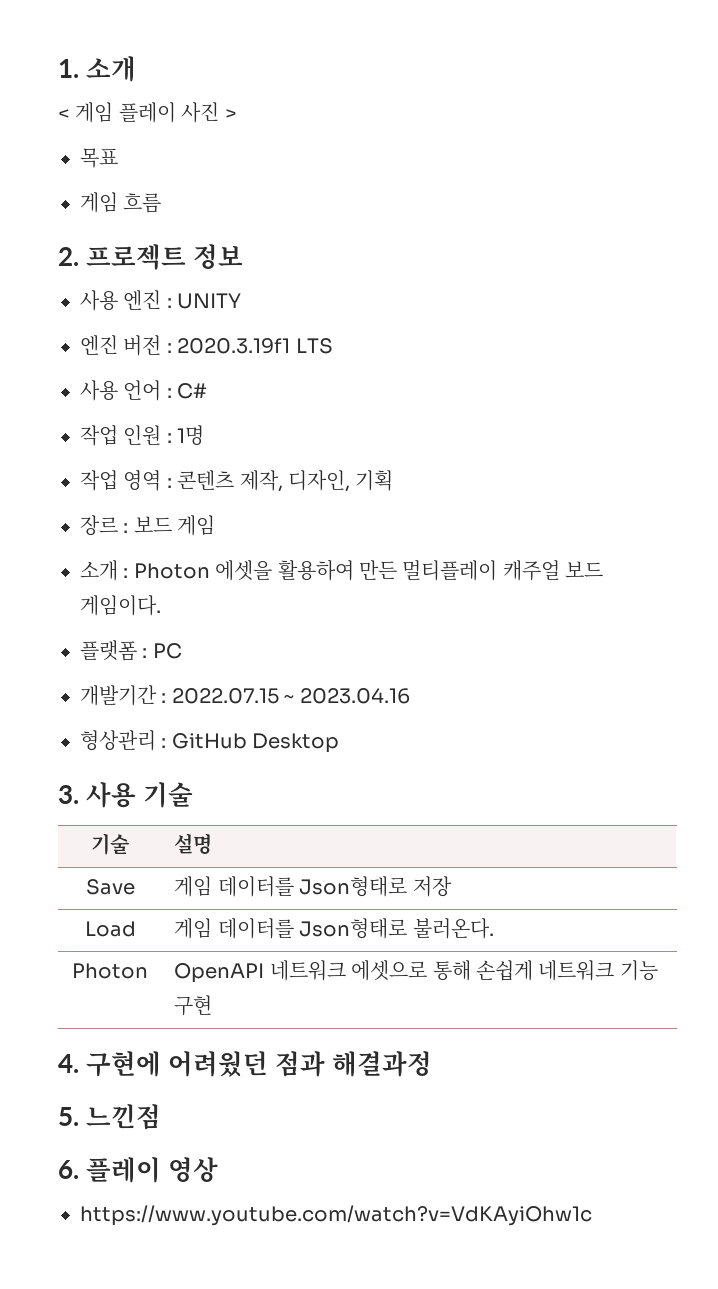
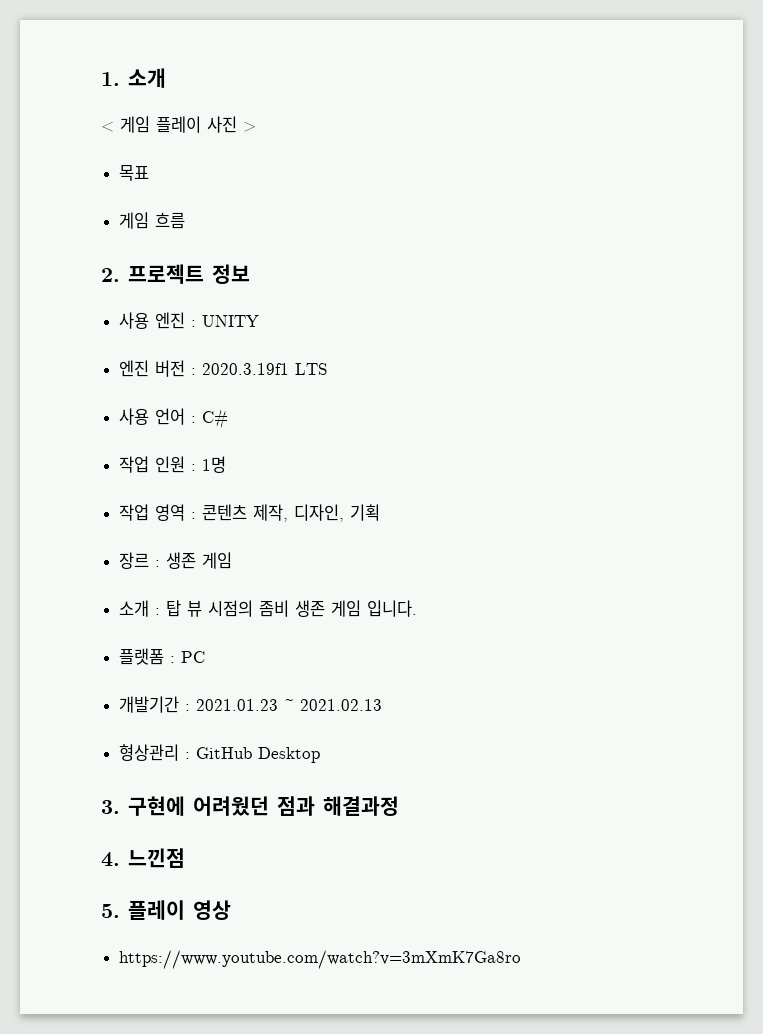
[133,516,172,533] 보드 -> [166,552,197,569] 생존
[133,560,604,581] [80,595,161,616] Photon 에셋을 활용하여 만든 멀티플레이 캐주얼 보드 게임이다. -> [166,600,418,617] 탑 뷰 시점의 좀비 생존 게임 입니다.
[171,688,410,704] 2022.07.15 ~ 2023.04.16 -> [196,699,383,711] 2021.01.23 ~ 2021.02.13
[85,782,193,808] [91,833,129,855] [174,833,213,854] [85,879,135,895] [174,876,452,897] [84,921,136,937] [174,918,494,939] [72,963,148,979] [174,960,658,983] [174,995,213,1016] [58,1054,79,1073] 사용 기술 // 기술 | 설명 // Save | 게임 데이터를 Json형태로 저장 // Load | 게임 데이터를 Json형태로 불러온다. // Photon | OpenAPI 네트워크 에셋으로 통해 손쉽게 네트워크 기능 구현 // 4. -> (120, 807) none
[58,1107,79,1126] 5. -> [101,852,120,867] 4.
[58,1160,79,1179] 6. -> [101,904,120,918] 5.
[80,1205,592,1226] https://www.youtube.com/watch?v=VdKAyiOhw1c -> [119,950,522,969] https://www.youtube.com/watch?v=3mXmK7Ga8ro

